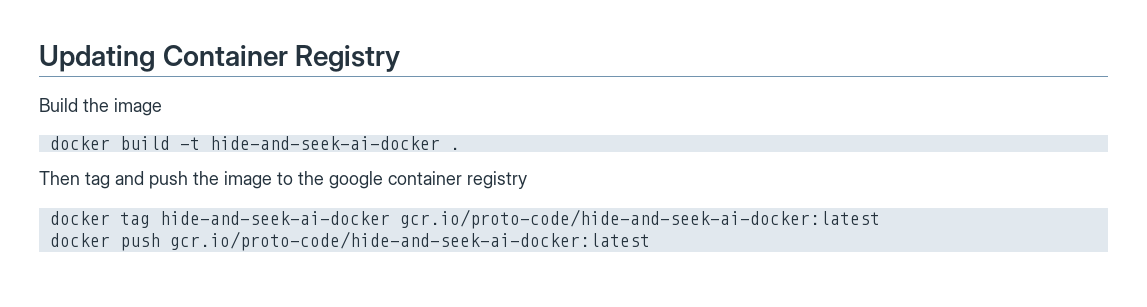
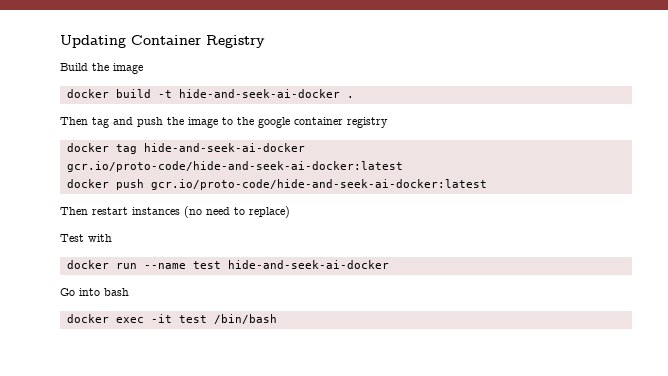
(650, 241) none -> [60,206,290,218] [60,234,112,242] [66,260,389,269] [60,288,129,296] [66,314,277,324] // Then restart instances (no need to replace) // Test with // docker run --name test hide-and-seek-ai-docker // Go into bash // docker exec -it test /bin/bash

